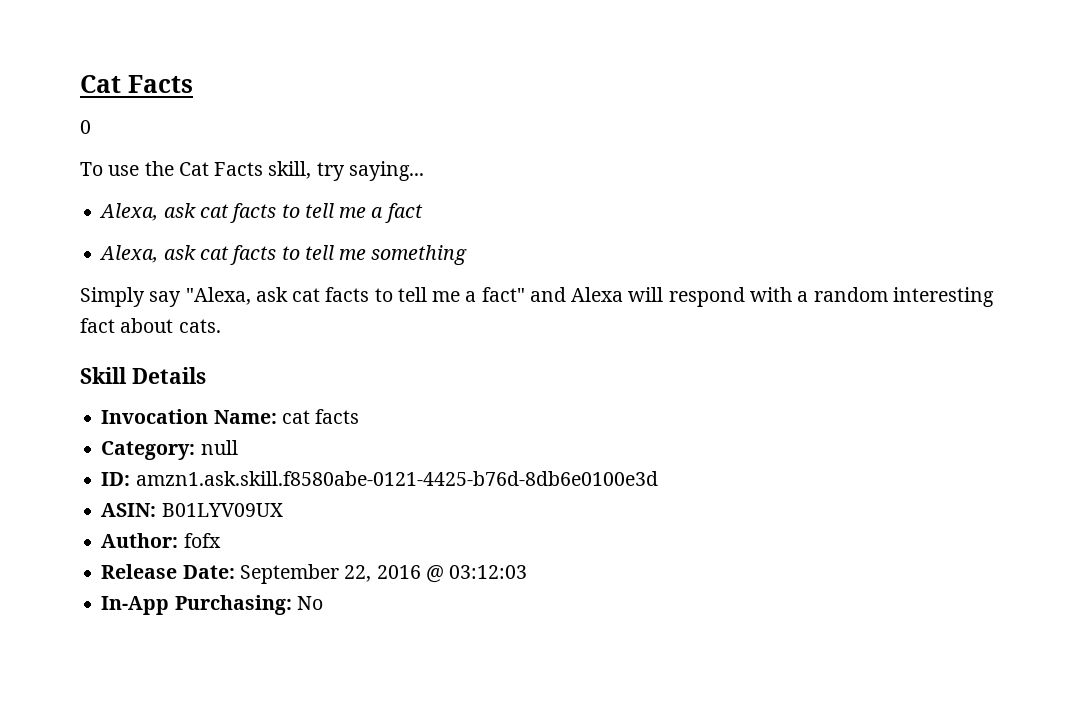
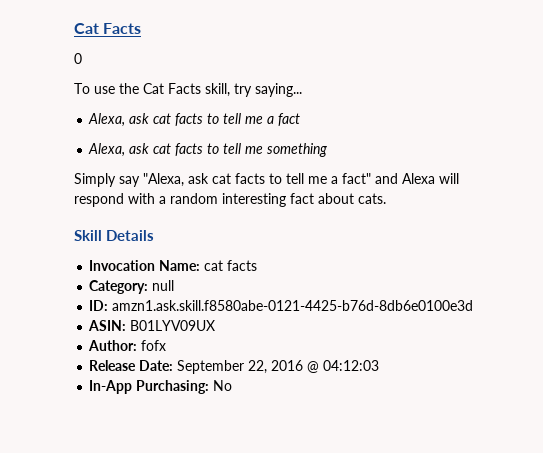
[449,565,528,579] 03:12:03 -> [323,360,380,371] 04:12:03

